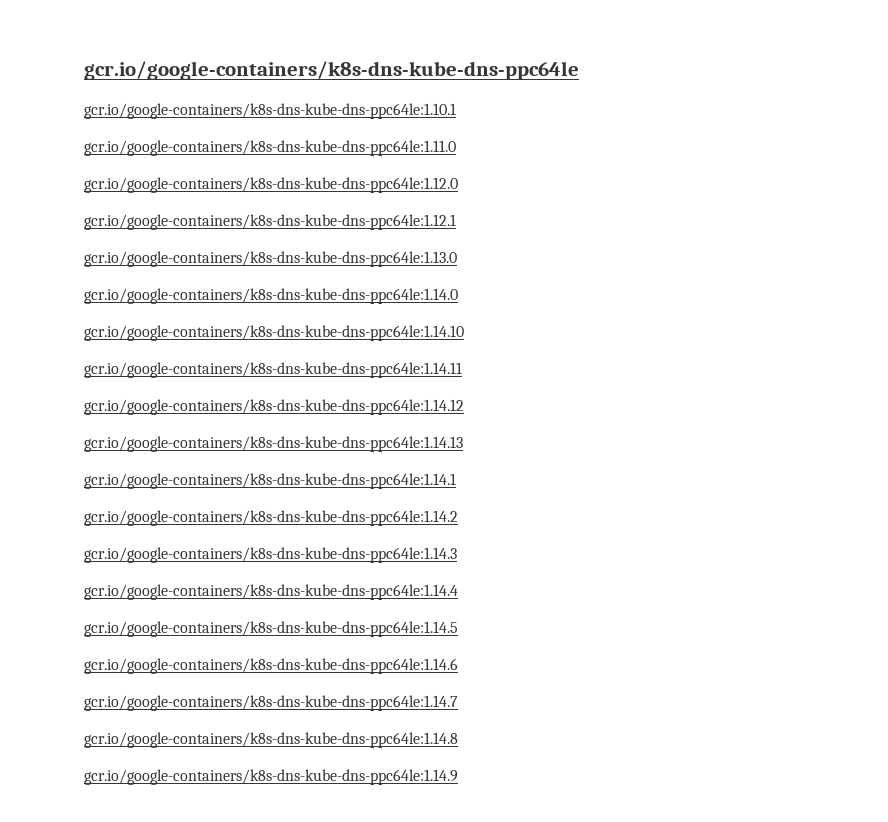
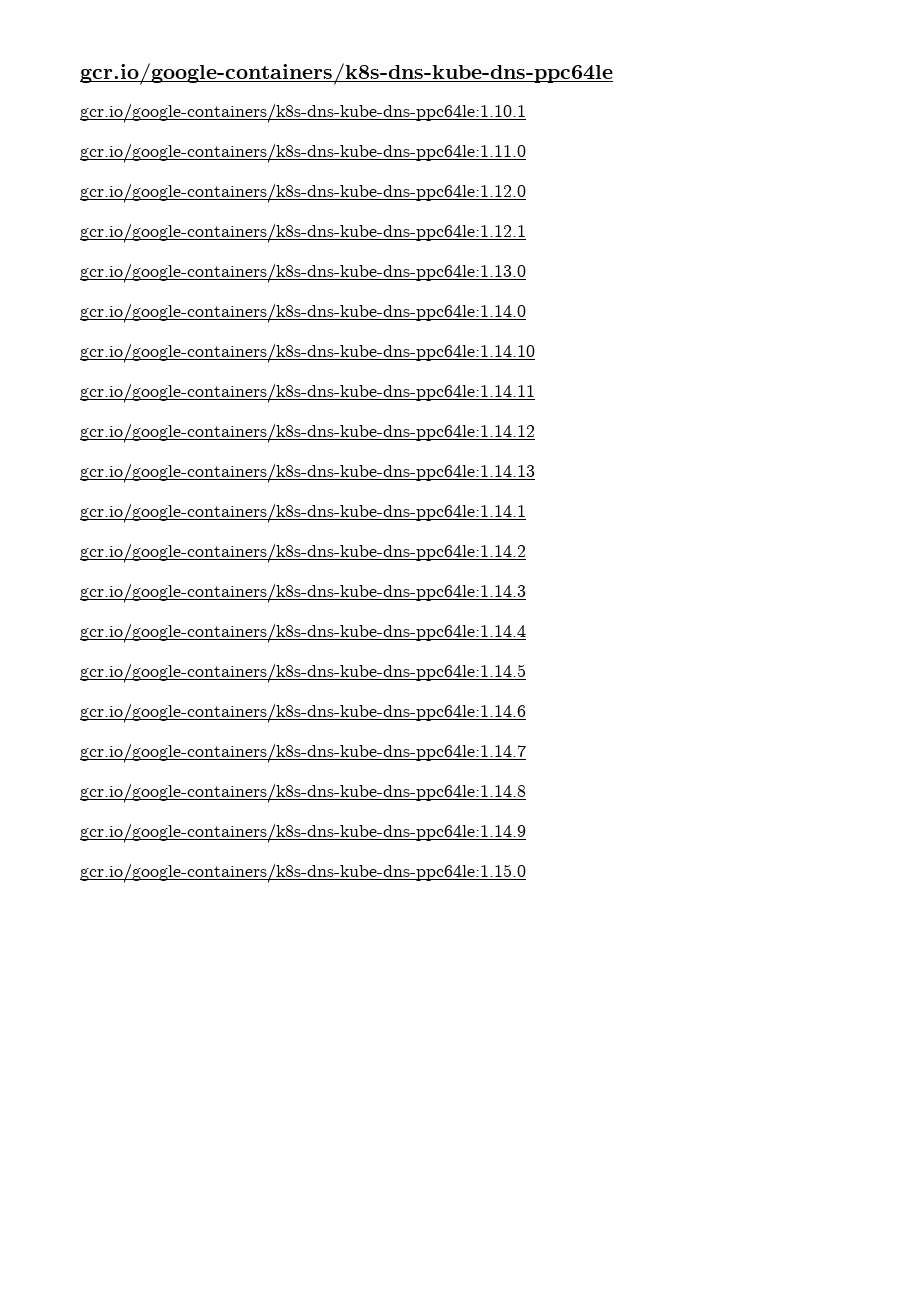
(458, 777) none -> [80,863,526,884] // gcr.io/google-containers/k8s-dns-kube-dns-ppc64le:1.15.0

